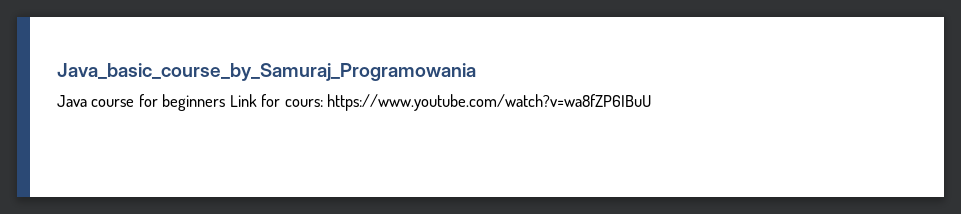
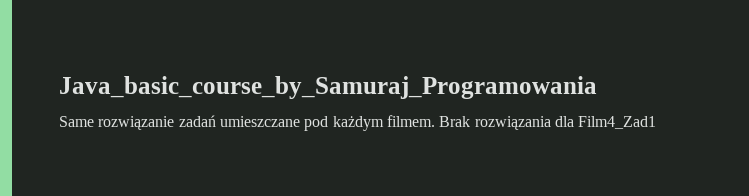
[57,94,652,111] Java course for beginners Link for cours: https://www.youtube.com/watch?v=wa8fZP6IBuU -> [59,115,657,131] Same rozwiązanie zadań umieszczane pod każdym filmem. Brak rozwiązania dla Film4_Zad1

